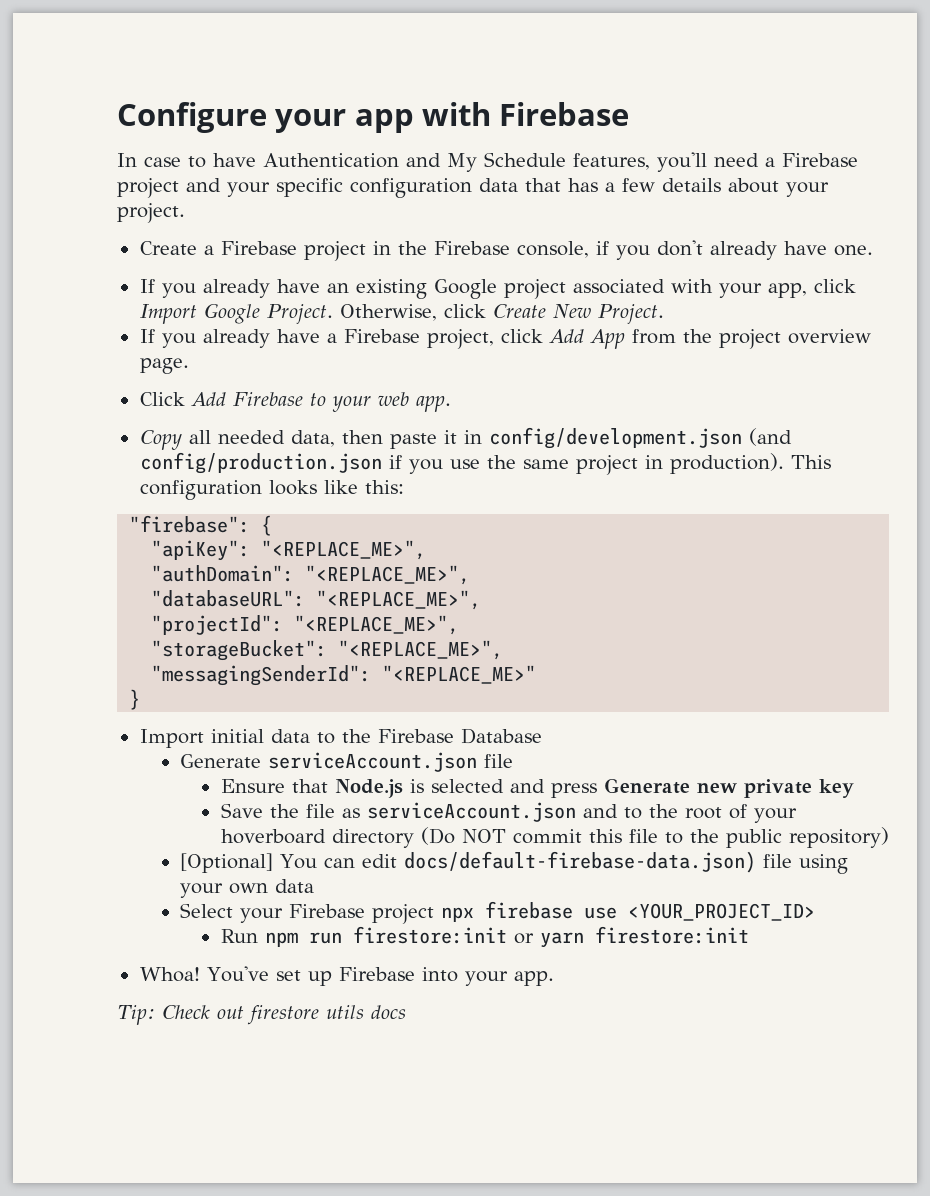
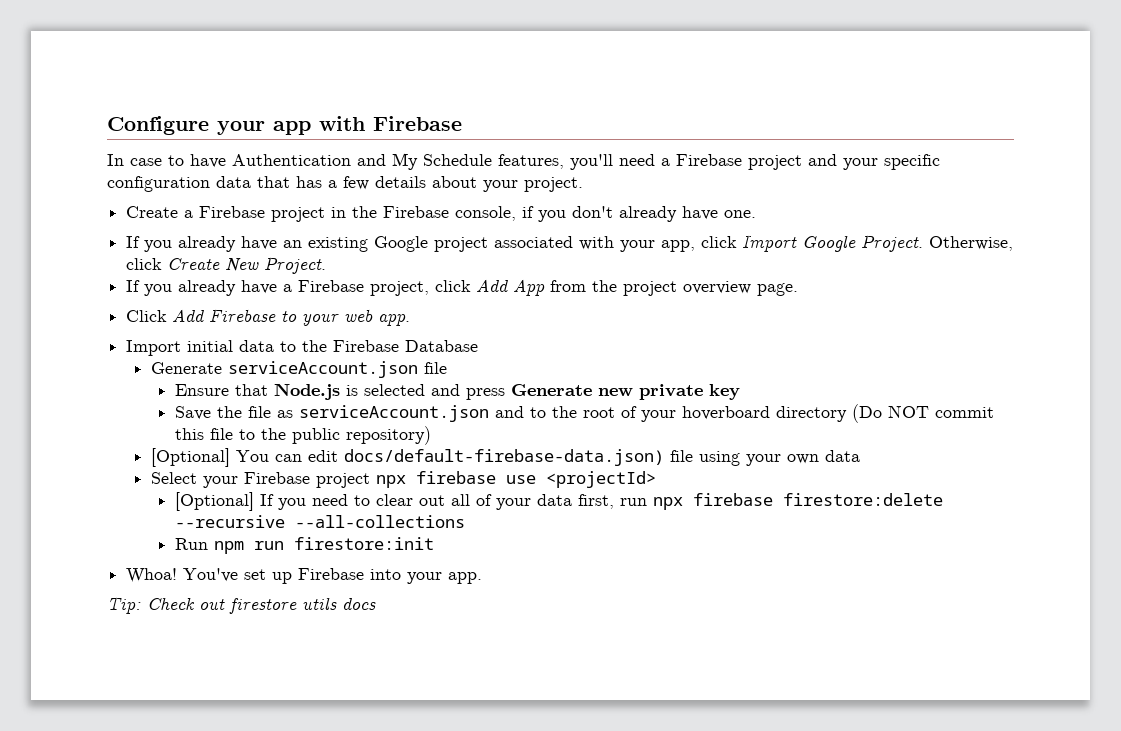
[139,427,792,450] [139,452,831,475] [139,480,404,500] [129,515,273,536] [151,540,427,561] [151,565,471,585] [151,590,482,610] [151,615,460,635] [151,640,504,661] [151,665,537,686] [129,689,141,710] // Copy all needed data, then paste it in config/development.json (and config/production.json if you use the same project in production). This configuration looks like this: // "firebase": { // "apiKey": "<REPLACE_ME>", // "authDomain": "<REPLACE_ME>", // "databaseURL": "<REPLACE_ME>", // "projectId": "<REPLACE_ME>", // "storageBucket": "<REPLACE_ME>", // "messagingSenderId": "<REPLACE_ME>" // } -> (411, 320) none
[628,903,816,921] <YOUR_PROJECT_ID> -> [545,471,656,488] [175,492,944,511] [175,515,466,528] <projectId> // [Optional] If you need to clear out all of your data first, run npx firebase firestore:delete --recursive --all-collections
[513,926,749,948] or yarn firestore:init -> (435, 543) none

